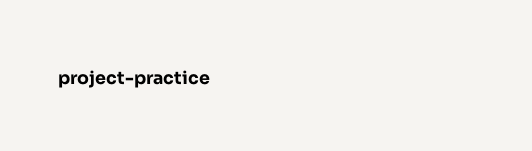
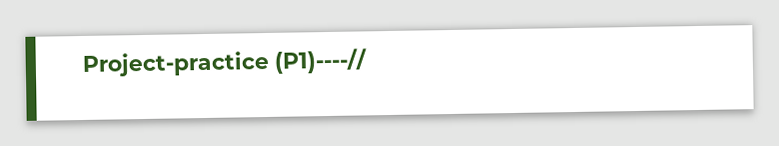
[58,70,210,88] project-practice -> [82,48,367,77] Project-practice (P1)----//

